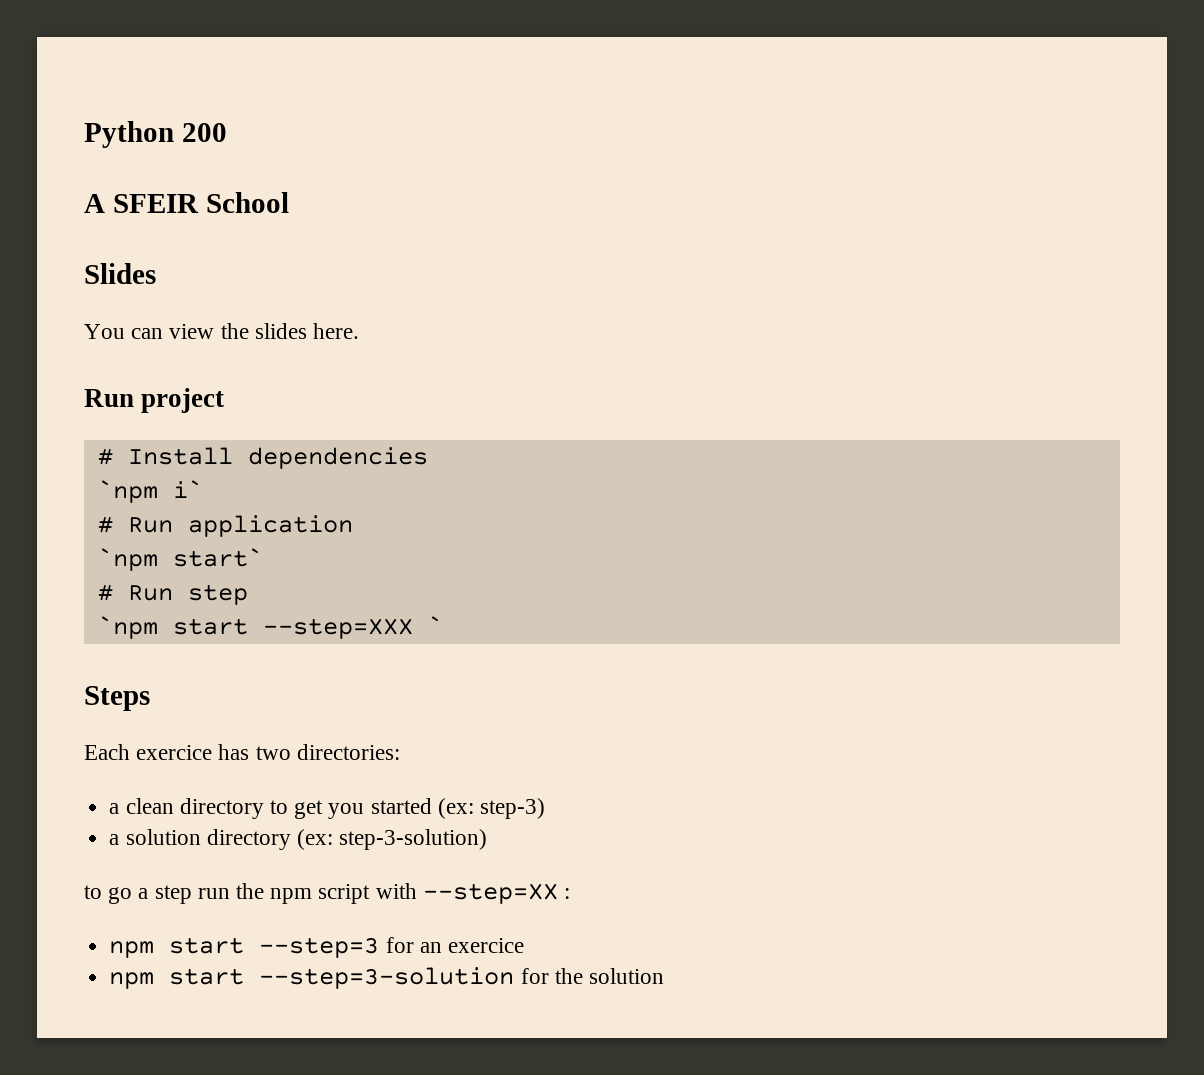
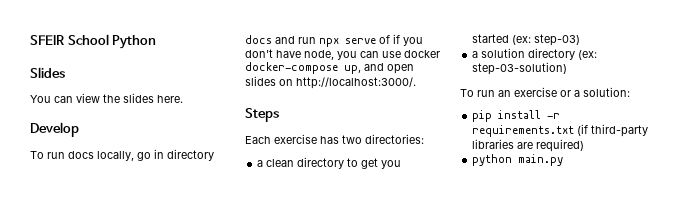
[84,121,227,148] [84,194,105,213] Python 200 // A -> (30, 40) none
(289, 202) none -> [112,35,157,49] Python
[84,388,225,413] [97,447,428,469] [97,480,203,503] [97,515,353,537] [97,548,263,571] [97,584,248,605] [97,616,443,639] Run project // # Install dependencies // `npm i` // # Run application // `npm start` // # Run step // `npm start --step=XXX ` -> [30,122,79,137] [30,149,214,161] [245,34,423,47] [245,49,440,60] [245,62,414,74] [245,76,416,89] Develop // To run docs locally, go in directory docs and run npx serve of if you don't have node, you can use docker docker-compose up, and open slides on http://localhost:3000/.
[136,745,213,760] exercice -> [274,134,317,144] exercise
[479,798,545,819] step-3) -> [534,34,581,46] step-03)
[339,829,488,850] [84,883,571,904] [109,937,524,958] [109,967,664,989] step-3-solution) // to go a step run the npm script with --step=XX : // npm start --step=3 for an exercice // npm start --step=3-solution for the solution -> [472,62,568,75] [460,87,630,97] [472,110,561,122] [472,124,649,137] [472,139,585,152] [472,154,564,166] step-03-solution) // To run an exercise or a solution: // pip install -r requirements.txt (if third-party libraries are required) // python main.py

